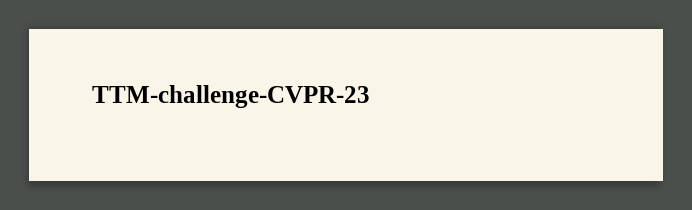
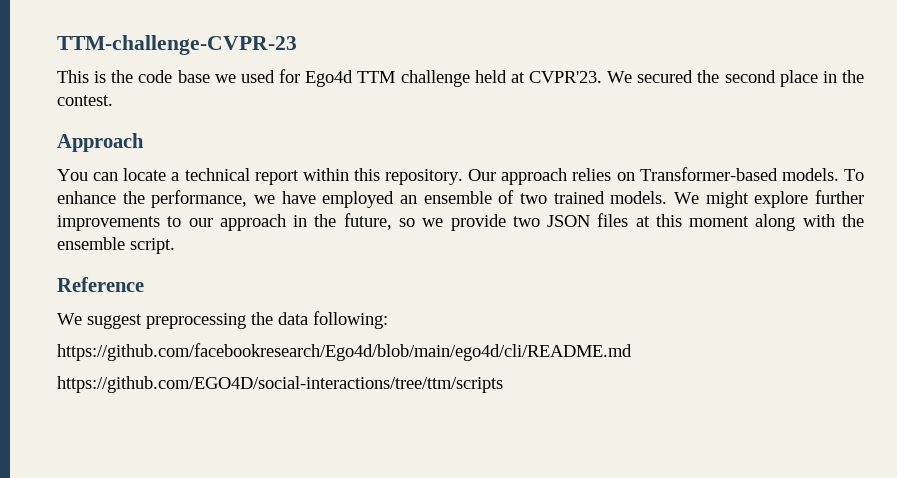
(370, 96) none -> [57,69,864,87] [57,95,113,106] [57,133,144,152] [57,167,864,185] [57,190,864,208] [57,213,865,231] [57,237,175,254] [57,277,144,292] [57,311,388,329] [57,343,632,361] [57,376,503,393] // This is the code base we used for Ego4d TTM challenge held at CVPR'23. We secured the second place in the contest. // Approach // You can locate a technical report within this repository. Our approach relies on Transformer-based models. To enhance the performance, we have employed an ensemble of two trained models. We might explore further improvements to our approach in the future, so we provide two JSON files at this moment along with the ensemble script. // Reference // We suggest preprocessing the data following: // https://github.com/facebookresearch/Ego4d/blob/main/ego4d/cli/README.md // https://github.com/EGO4D/social-interactions/tree/ttm/scripts

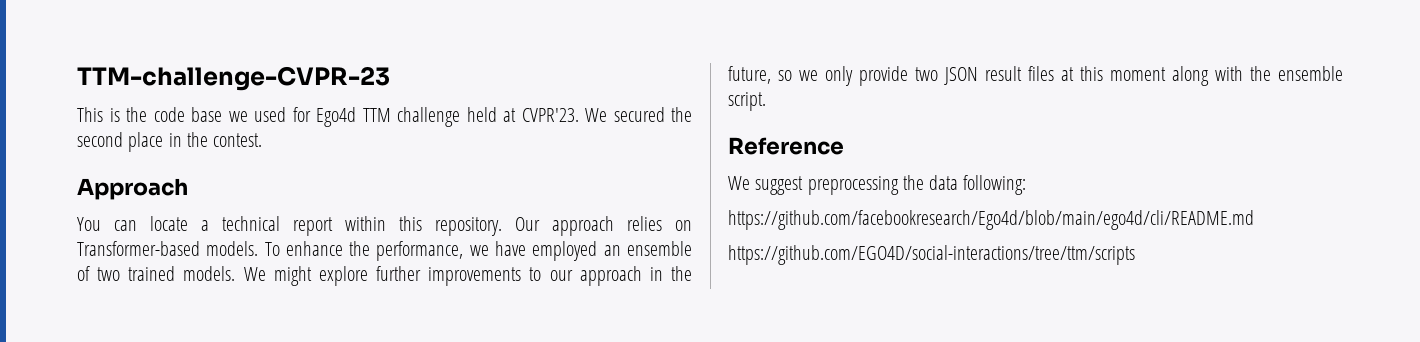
(444, 222) none -> [825,66,853,86] only
(591, 221) none -> [985,66,1022,81] result

